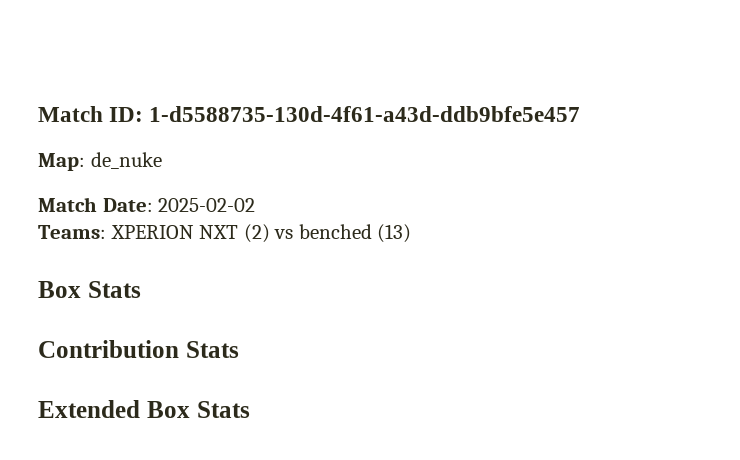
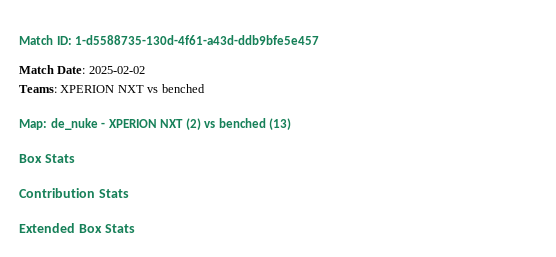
[38,152,162,171] // Map: de_nuke -> (320, 40) none
(239, 232) none -> [147,84,205,93] [19,118,184,130] vs benched // Map: de_nuke - XPERION NXT

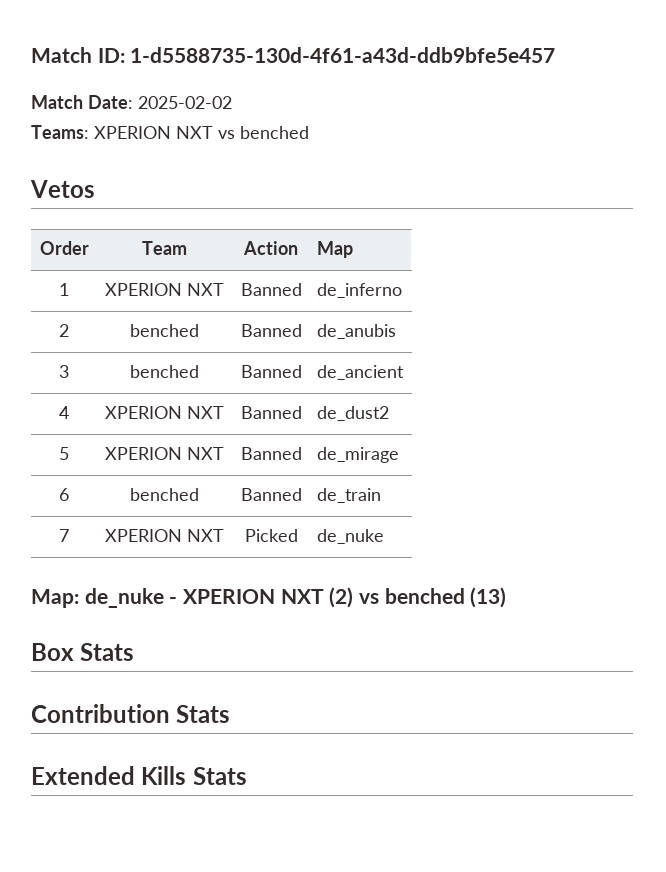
(205, 88) none -> [30,180,95,198] [39,241,89,255] [142,241,187,255] [243,241,298,255] [316,241,353,258] [59,283,69,296] [105,283,225,296] [240,283,302,296] [316,283,402,298] [59,324,69,337] [130,324,199,337] [240,324,302,337] [316,324,396,339] [59,365,69,378] [130,365,199,378] [240,365,302,378] [316,365,404,380] [59,406,69,419] [105,406,225,419] [240,406,302,419] [316,406,389,421] [59,447,69,460] [105,447,225,460] [240,447,302,460] [316,447,399,463] [59,488,69,501] [130,488,199,501] [240,488,302,501] [316,488,381,503] [59,529,69,542] [105,529,225,542] [244,529,298,542] [316,529,384,544] // Vetos // Order | Team | Action | Map // 1 | XPERION NXT | Banned | de_inferno // 2 | benched | Banned | de_anubis // 3 | benched | Banned | de_ancient // 4 | XPERION NXT | Banned | de_dust2 // 5 | XPERION NXT | Banned | de_mirage // 6 | benched | Banned | de_train // 7 | XPERION NXT | Picked | de_nuke
[78,224,102,233] Box -> [141,766,187,785] Kills

